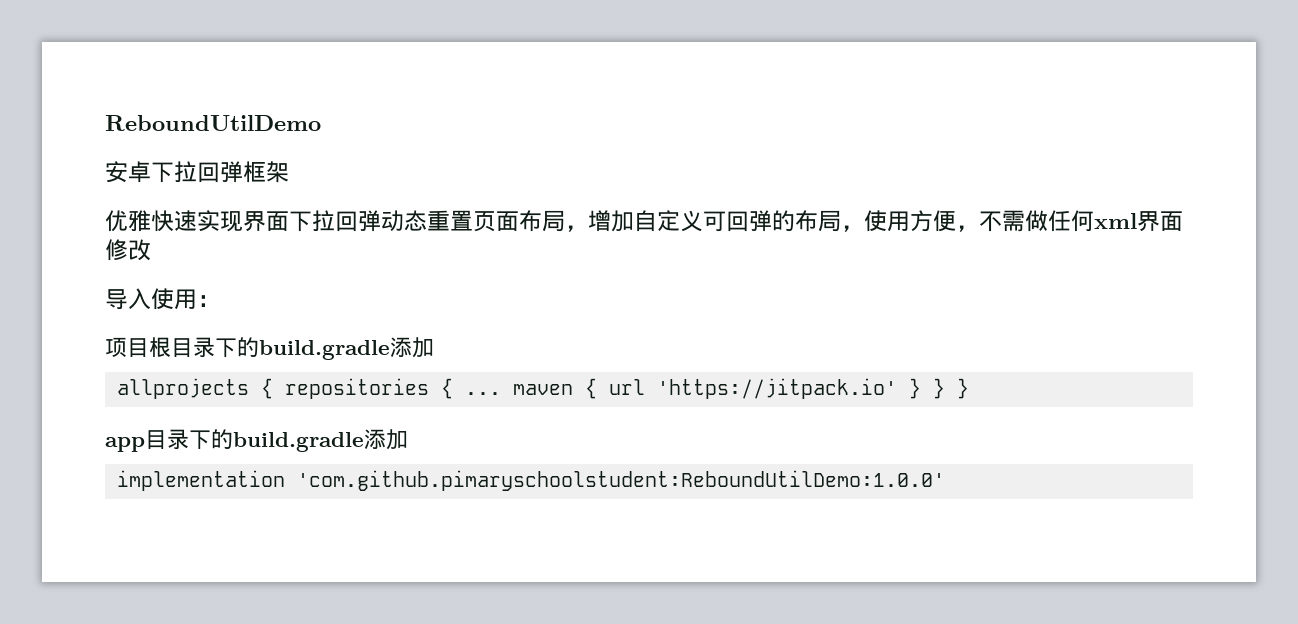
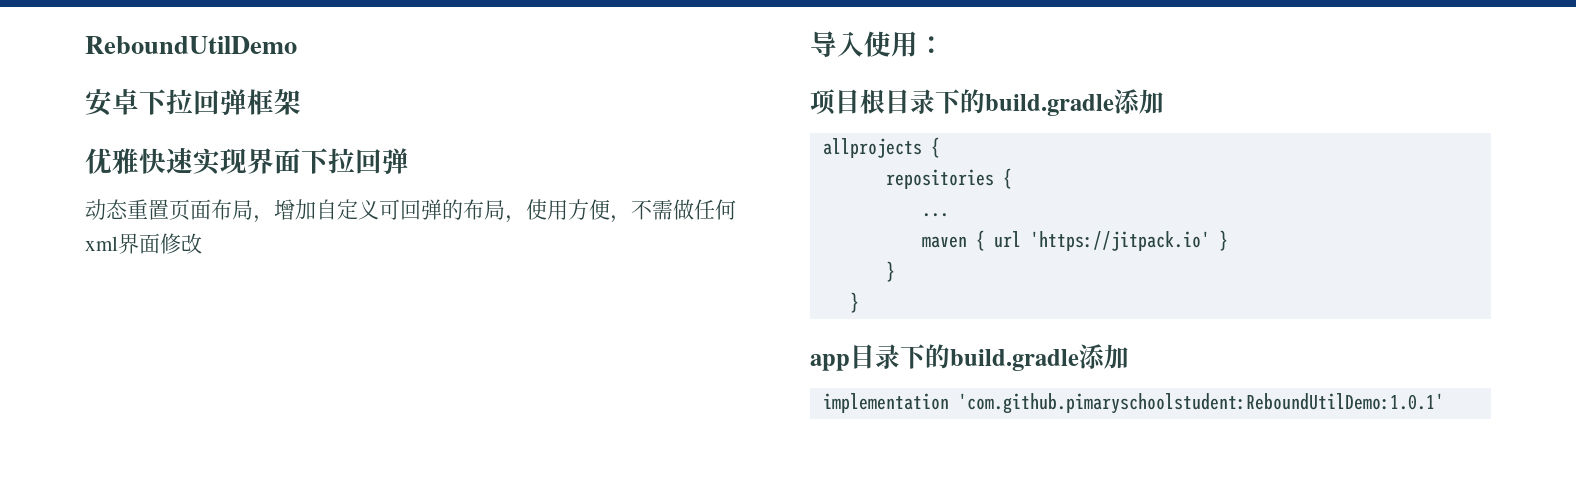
(381, 221) none -> (409, 161) //
(273, 388) none -> (940, 147) //
(453, 388) none -> (1012, 178) //
(501, 393) none -> (949, 215) //
[933,378,945,399] } -> [885,261,895,282] // } //
[297,470,945,491] 'com.github.pimaryschoolstudent:ReboundUtilDemo:1.0.0' -> [957,393,1444,414] 'com.github.pimaryschoolstudent:ReboundUtilDemo:1.0.1'

